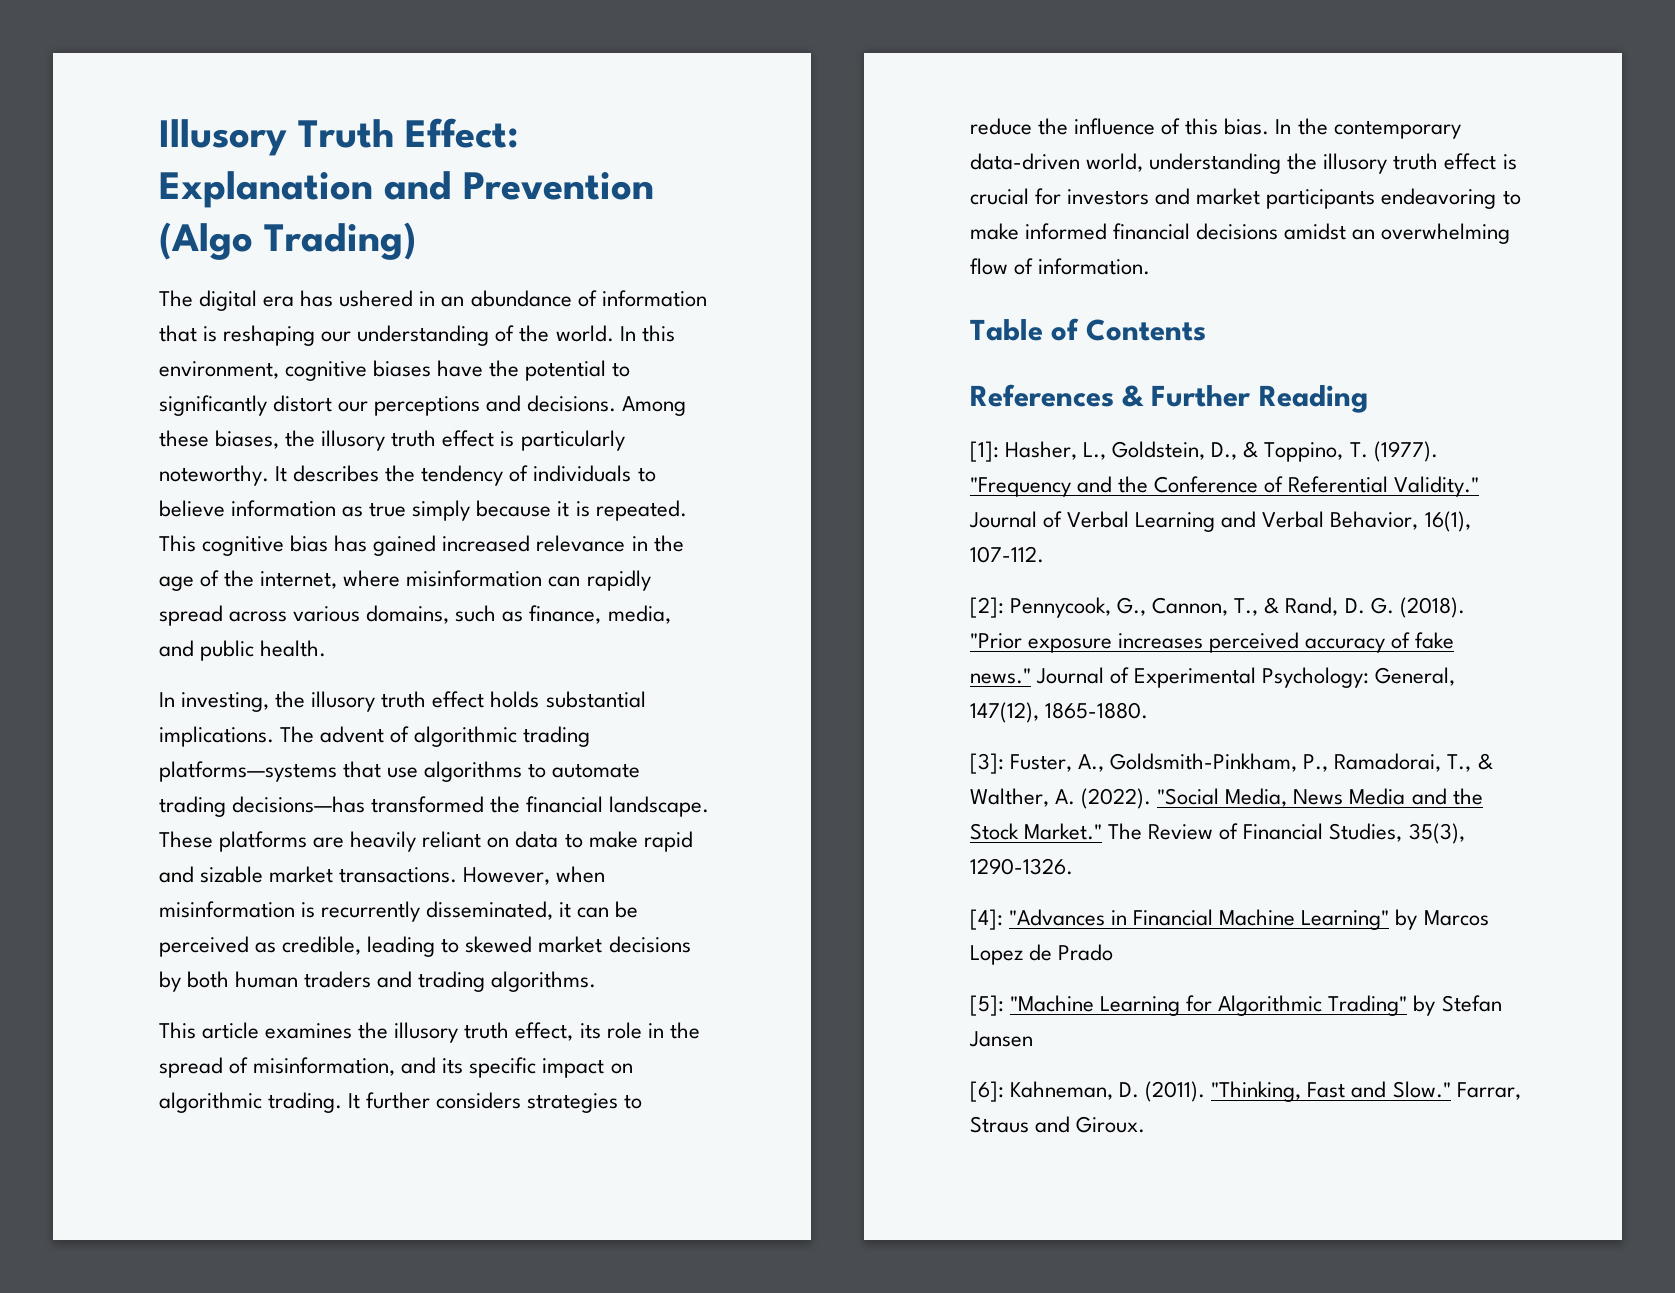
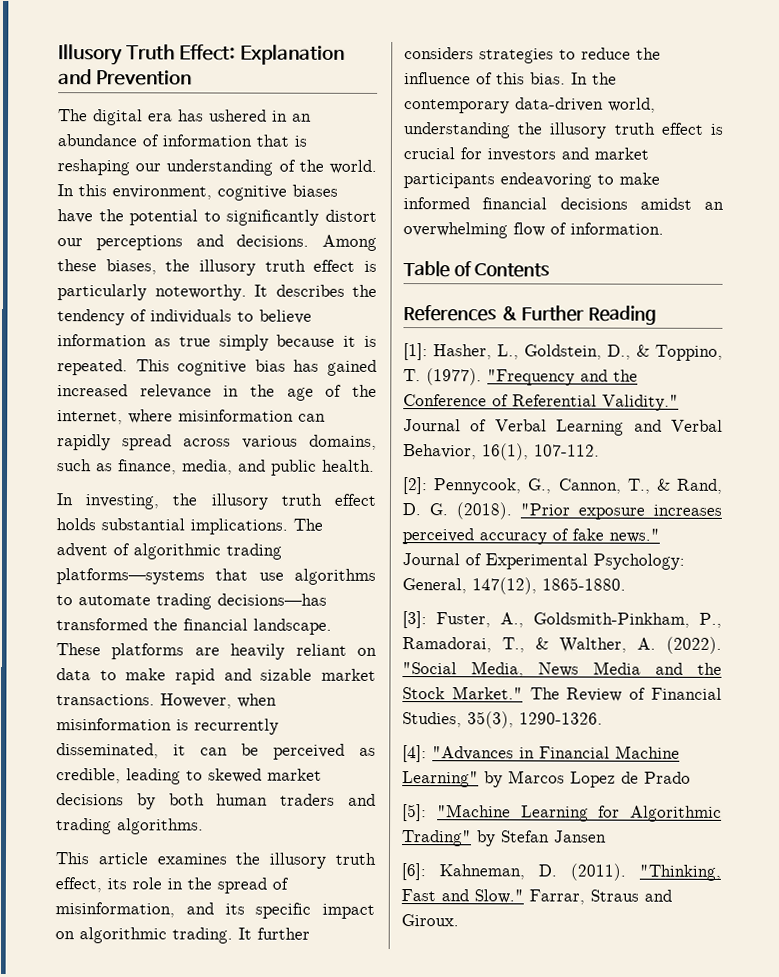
[159,222,416,260] (Algo Trading) -> (193, 78) none

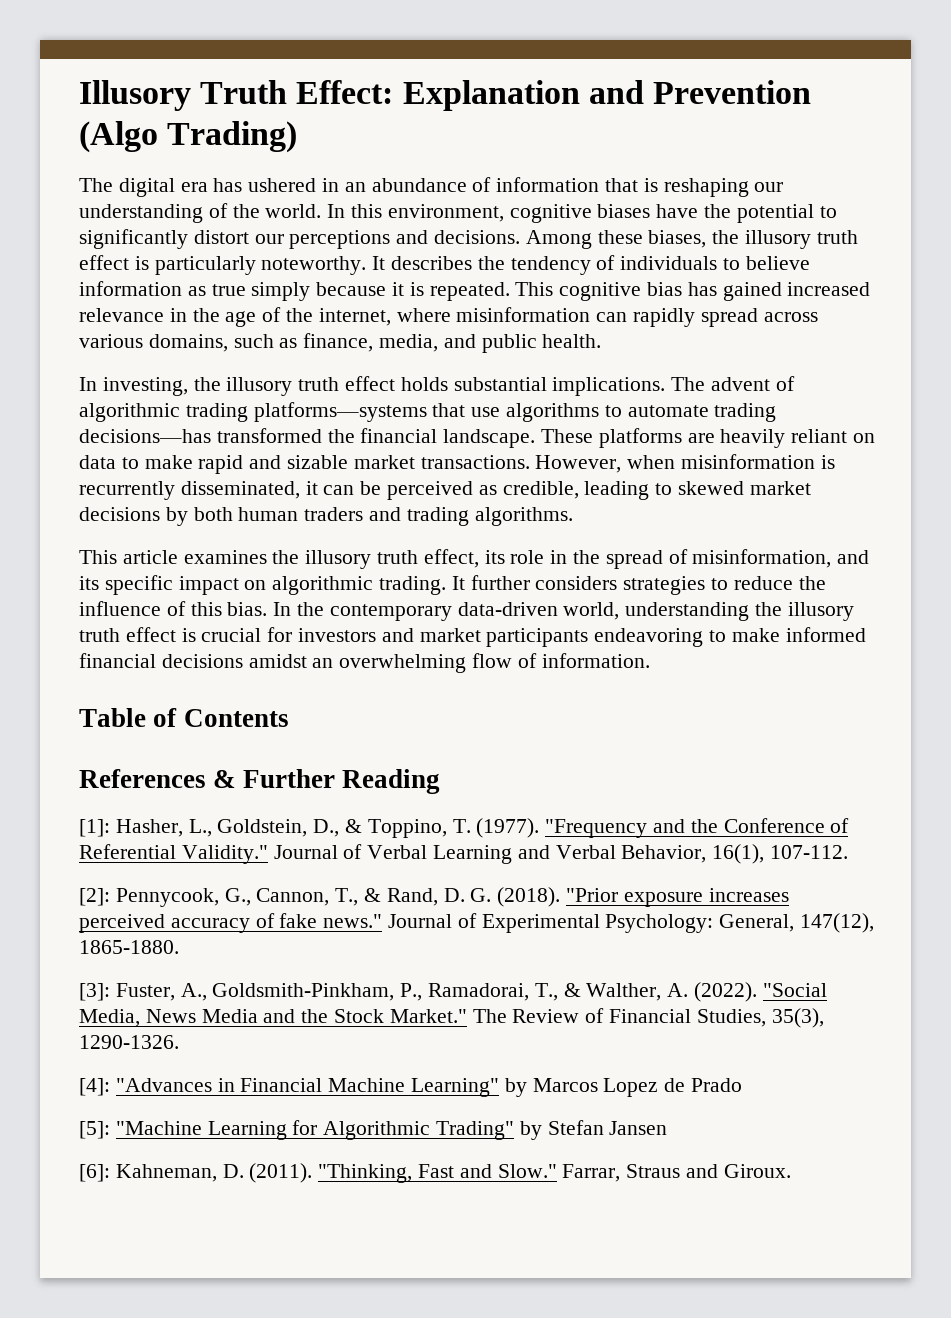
(193, 78) none -> [79,121,298,153] (Algo Trading)

